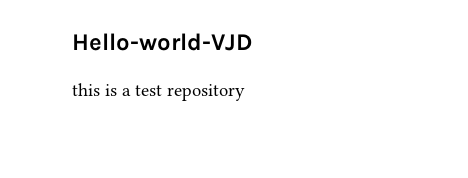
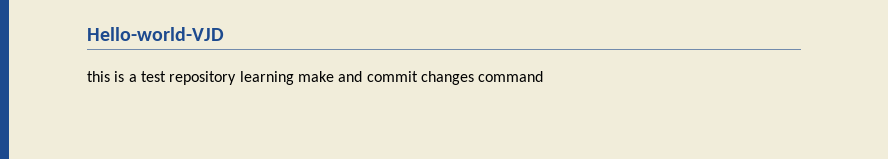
(245, 92) none -> [239,71,544,85] learning make and commit changes command

